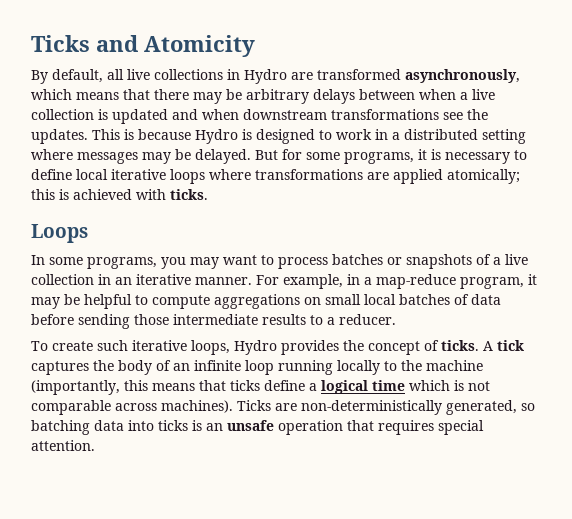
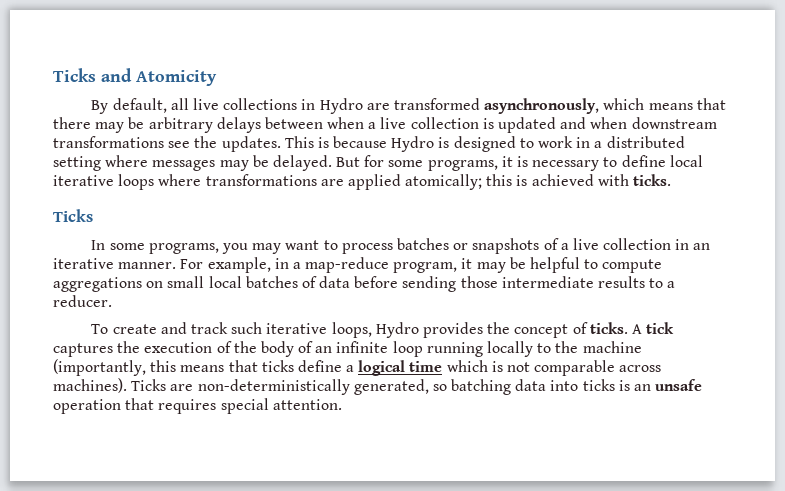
[31,224,88,243] Loops -> [53,209,93,222] Ticks
(93, 346) none -> [160,322,229,334] and track
(114, 365) none -> [144,341,257,353] execution of the

